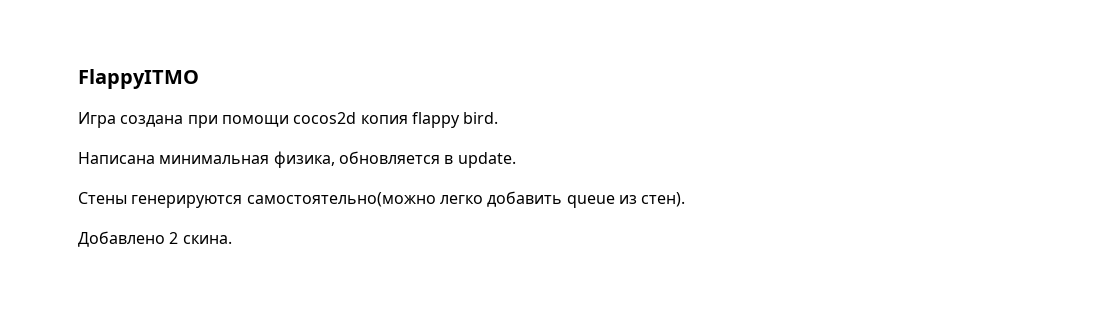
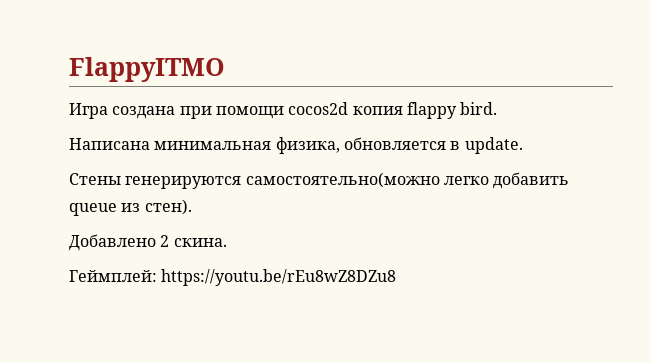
(232, 239) none -> [69,269,397,286] // Геймплей: https://youtu.be/rEu8wZ8DZu8

